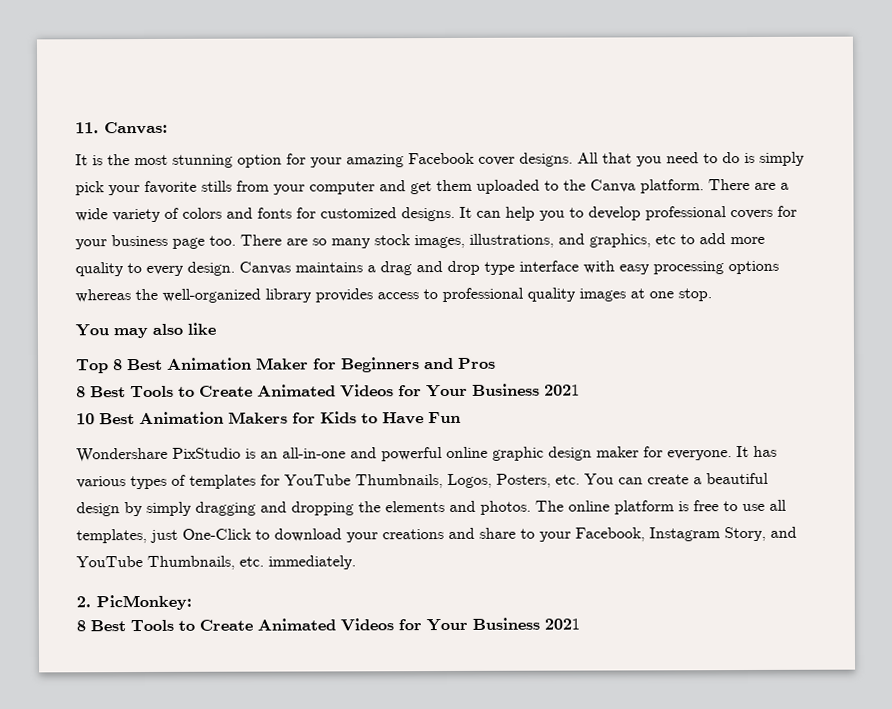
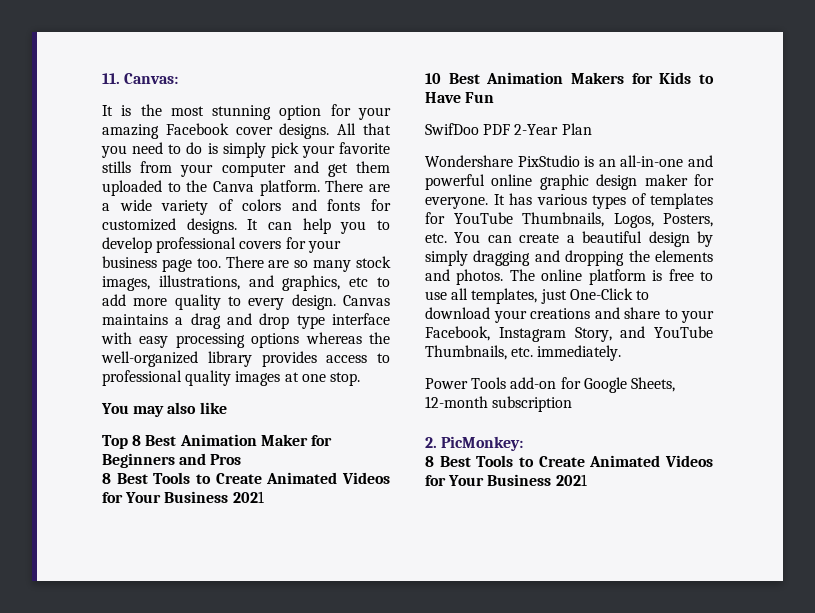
(461, 417) none -> [425,123,592,135] // SwifDoo PDF 2-Year Plan
(356, 562) none -> [425,377,675,393] [425,396,573,412] // Power Tools add-on for Google Sheets, 12-month subscription

